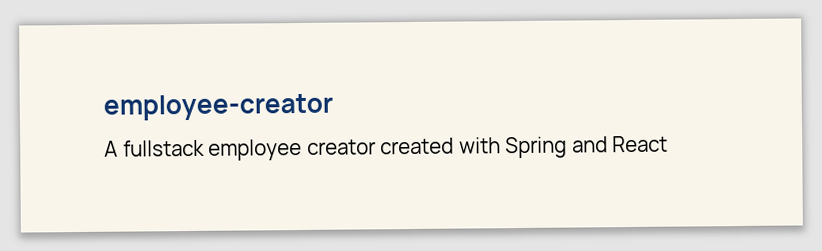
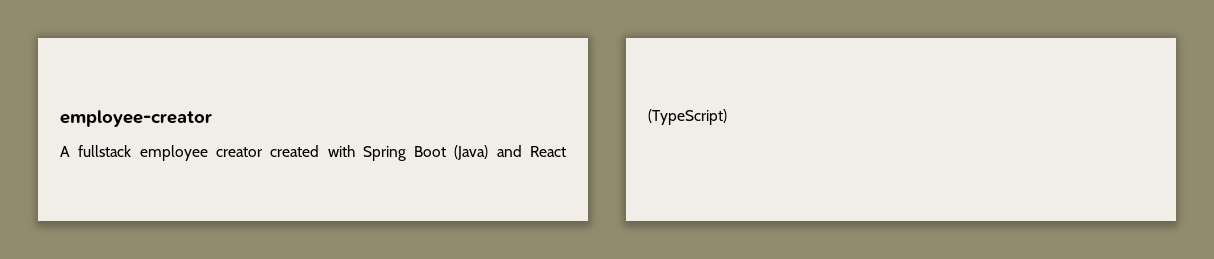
(568, 147) none -> [414,145,489,160] Boot (Java)
(669, 144) none -> [648,109,727,125] (TypeScript)

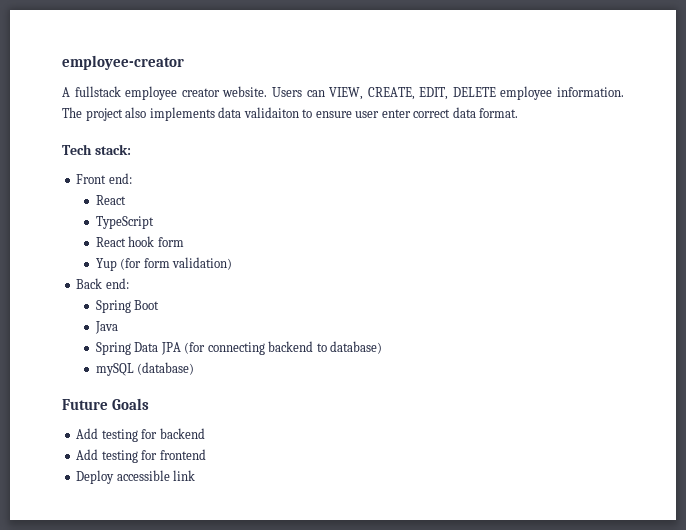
[270,145,566,161] [648,109,727,125] created with Spring Boot (Java) and React (TypeScript) -> [222,86,624,100] [62,107,519,121] [62,144,131,155] [76,173,132,184] [95,195,126,205] [95,216,154,229] [95,236,184,247] [95,257,233,271] [76,278,129,289] [95,300,160,313] [94,321,118,334] [95,341,383,355] [95,362,195,376] [62,398,149,410] [76,428,205,442] [76,449,206,463] [76,470,196,484] website. Users can VIEW, CREATE, EDIT, DELETE employee information. The project also implements data validaiton to ensure user enter correct data format. // Tech stack: // Front end: // React // TypeScript // React hook form // Yup (for form validation) // Back end: // Spring Boot // Java // Spring Data JPA (for connecting backend to database) // mySQL (database) // Future Goals // Add testing for backend // Add testing for frontend // Deploy accessible link

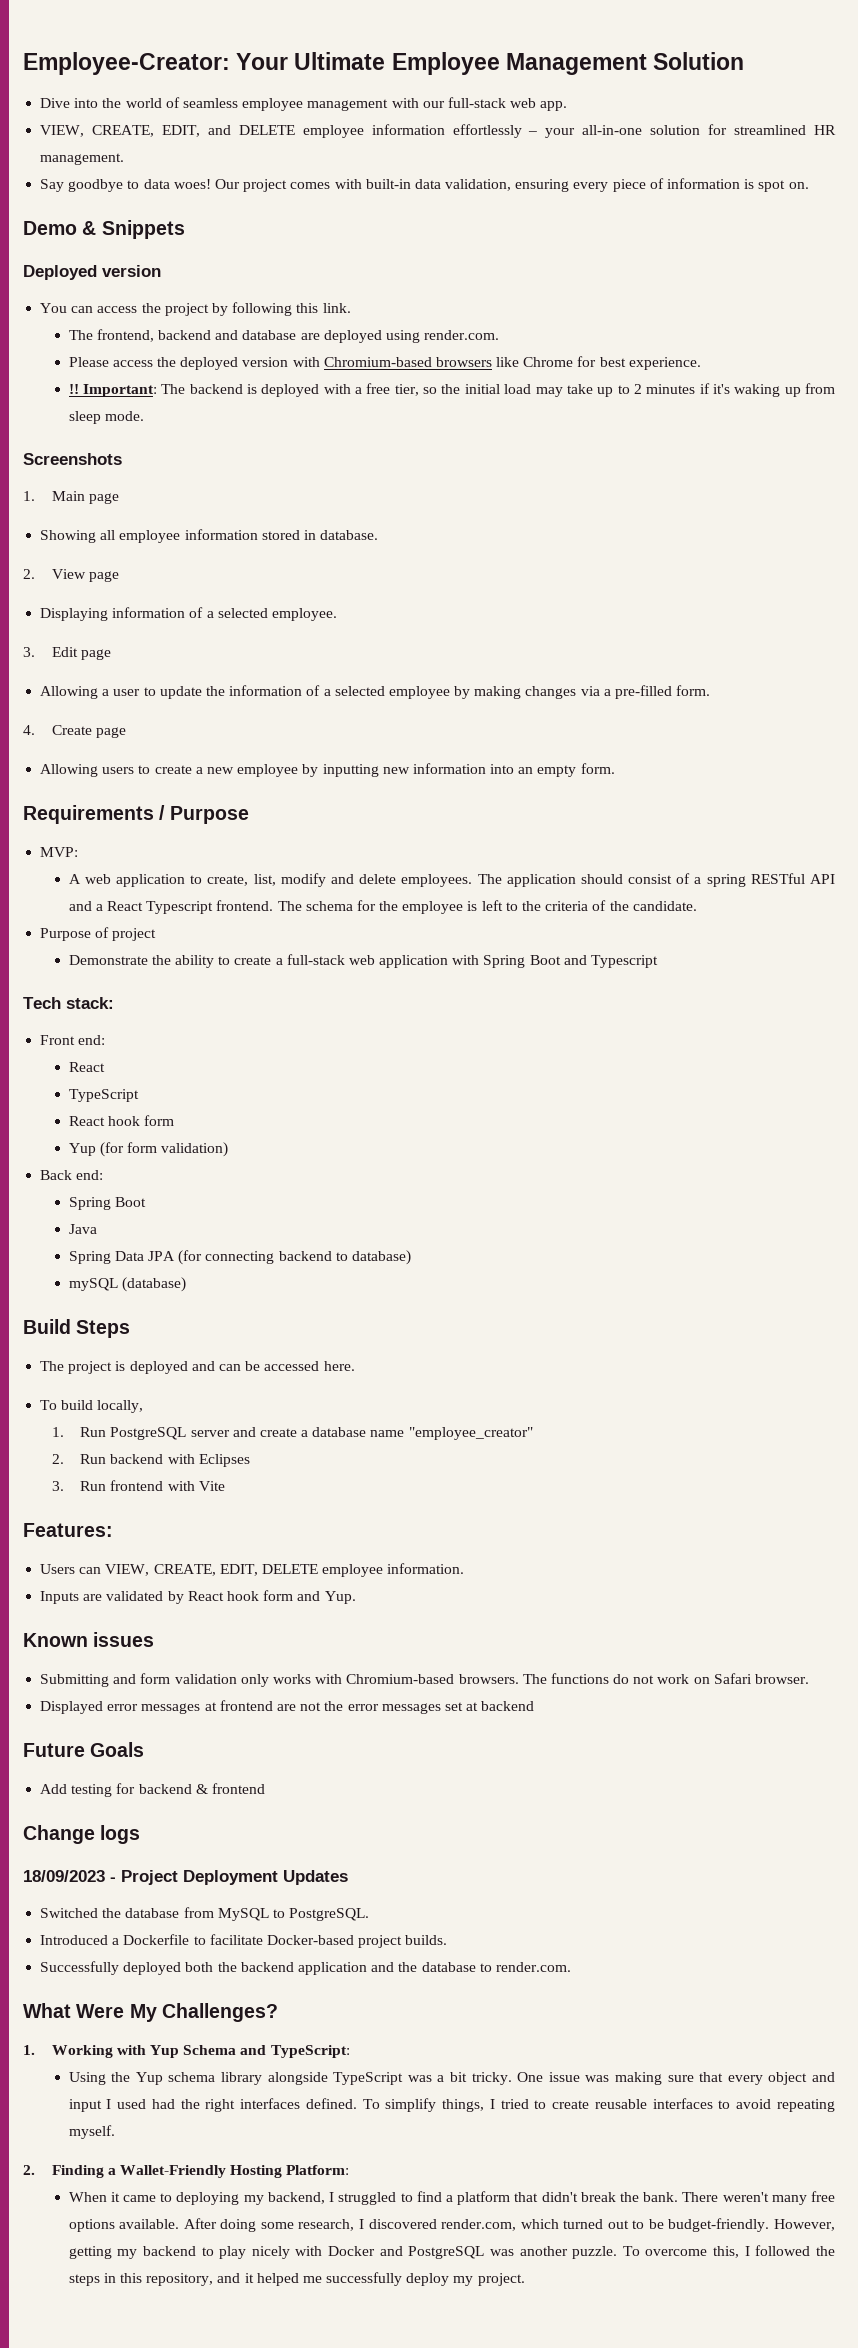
[62,55,184,70] [62,86,624,100] [62,107,519,121] employee-creator // A fullstack employee creator website. Users can VIEW, CREATE, EDIT, DELETE employee information. The project also implements data validaiton to ensure user enter correct data format. -> [23,52,745,75] [40,97,568,111] [40,124,836,138] [40,153,125,165] [40,178,809,192] [23,220,185,239] [23,265,161,280] [40,302,351,316] [68,329,500,343] [68,356,701,370] [68,383,835,397] [68,411,144,424] [23,453,122,465] [23,491,119,504] [40,529,379,543] [23,569,119,582] [40,607,337,621] [23,647,111,660] [40,685,711,699] [23,725,126,738] [40,763,615,777] [23,805,249,824] [40,847,79,857] [68,873,836,887] [68,900,697,914] [40,927,157,941] [68,954,659,968] Employee-Creator: Your Ultimate Employee Management Solution // Dive into the world of seamless employee management with our full-stack web app. // VIEW, CREATE, EDIT, and DELETE employee information effortlessly – your all-in-one solution for streamlined HR management. // Say goodbye to data woes! Our project comes with built-in data validation, ensuring every piece of information is spot on. // Demo & Snippets // Deployed version // You can access the project by following this link. // The frontend, backend and database are deployed using render.com. // Please access the deployed version with Chromium-based browsers like Chrome for best experience. // !! Important: The backend is deployed with a free tier, so the initial load may take up to 2 minutes if it's waking up from sleep mode. // Screenshots // 1. Main page // Showing all employee information stored in database. // 2. View page // Displaying information of a selected employee. // 3. Edit page // Allowing a user to update the information of a selected employee by making changes via a pre-filled form. // 4. Create page // Allowing users to create a new employee by inputting new information into an empty form. // Requirements / Purpose // MVP: // A web application to create, list, modify and delete employees. The application should consist of a spring RESTful API and a React Typescript frontend. The schema for the employee is left to the criteria of the candidate. // Purpose of project // Demonstrate the ability to create a full-stack web application with Spring Boot and Typescript
(195, 368) none -> [23,1319,131,1338] [40,1361,355,1374] [40,1400,144,1413] [51,1427,533,1440] [51,1454,250,1467] [51,1480,225,1491] [23,1523,113,1537] [40,1563,465,1577] [40,1590,356,1604] [23,1632,155,1647] [40,1673,810,1687] [40,1700,535,1714] // Build Steps // The project is deployed and can be accessed here. // To build locally, // 1. Run PostgreSQL server and create a database name "employee_creator" // 2. Run backend with Eclipses // 3. Run frontend with Vite // Features: // Users can VIEW, CREATE, EDIT, DELETE employee information. // Inputs are validated by React hook form and Yup. // Known issues // Submitting and form validation only works with Chromium-based browsers. The functions do not work on Safari browser. // Displayed error messages at frontend are not the error messages set at backend
[76,449,206,463] [76,470,196,484] // Add testing for frontend // Deploy accessible link -> [195,1783,265,1794] [23,1825,141,1844] [23,1870,348,1885] [40,1907,370,1921] [40,1934,448,1948] [40,1961,571,1975] [23,2003,278,2022] [23,2045,350,2058] [68,2072,835,2085] [68,2098,835,2112] [68,2125,115,2139] [23,2165,350,2178] [68,2191,835,2205] [68,2218,835,2232] [68,2245,835,2259] [68,2272,525,2286] & frontend // Change logs // 18/09/2023 - Project Deployment Updates // Switched the database from MySQL to PostgreSQL. // Introduced a Dockerfile to facilitate Docker-based project builds. // Successfully deployed both the backend application and the database to render.com. // What Were My Challenges? // 1. Working with Yup Schema and TypeScript: // Using the Yup schema library alongside TypeScript was a bit tricky. One issue was making sure that every object and input I used had the right interfaces defined. To simplify things, I tried to create reusable interfaces to avoid repeating myself. // 2. Finding a Wallet-Friendly Hosting Platform: // When it came to deploying my backend, I struggled to find a platform that didn't break the bank. There weren't many free options available. After doing some research, I discovered render.com, which turned out to be budget-friendly. However, getting my backend to play nicely with Docker and PostgreSQL was another puzzle. To overcome this, I followed the steps in this repository, and it helped me successfully deploy my project.

